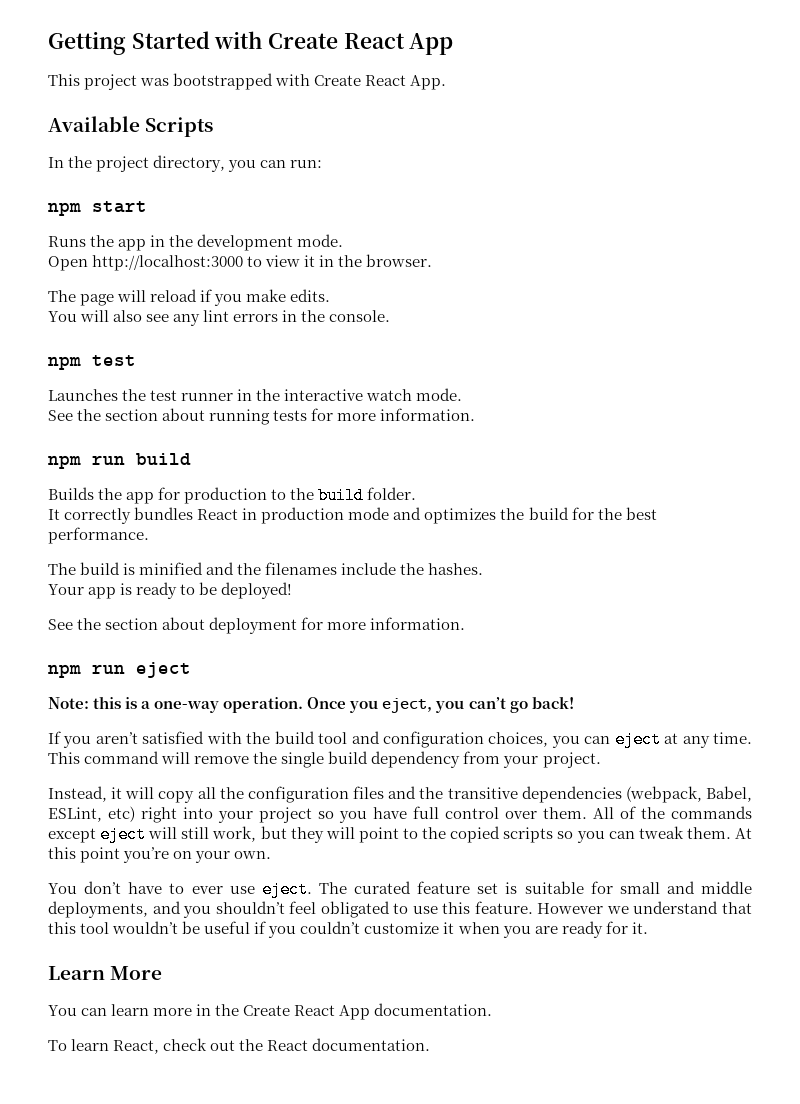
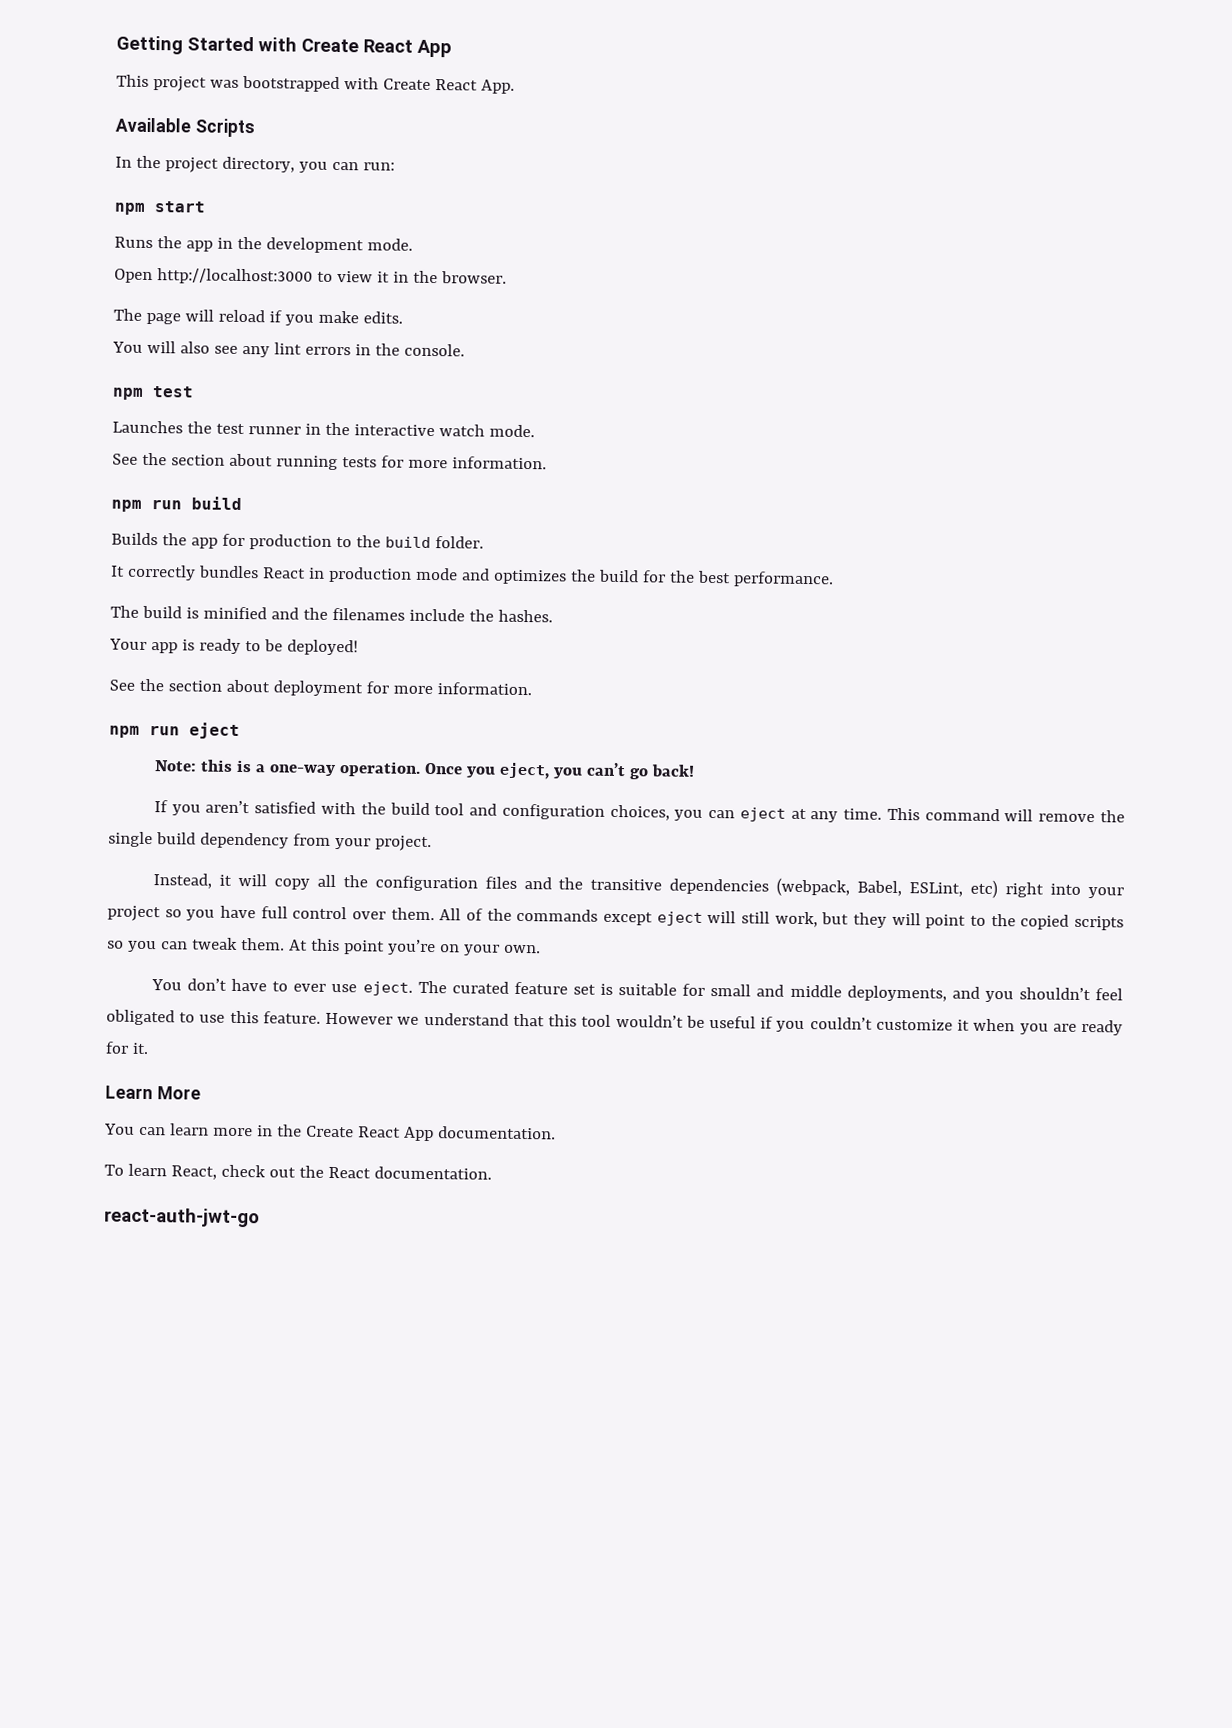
(431, 1044) none -> [104,1207,260,1228] // react-auth-jwt-go

